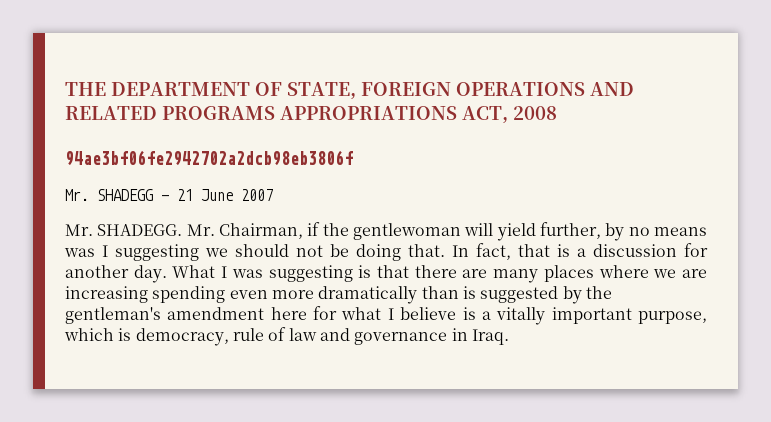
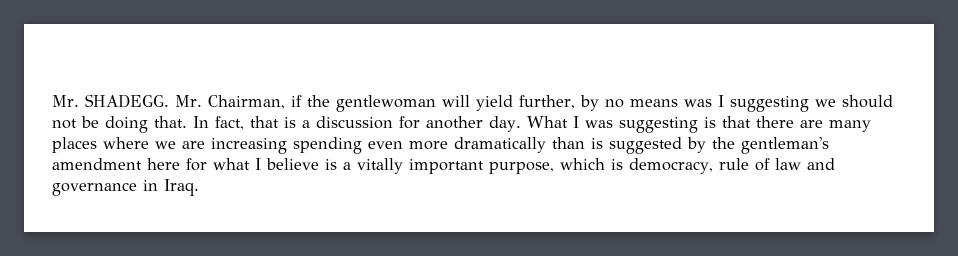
[65,82,634,100] [65,106,557,124] [65,150,353,166] [65,189,273,201] THE DEPARTMENT OF STATE, FOREIGN OPERATIONS AND RELATED PROGRAMS APPROPRIATIONS ACT, 2008 // 94ae3bf06fe2942702a2dcb98eb3806f // Mr. SHADEGG — 21 June 2007 // -> (52, 101) none

